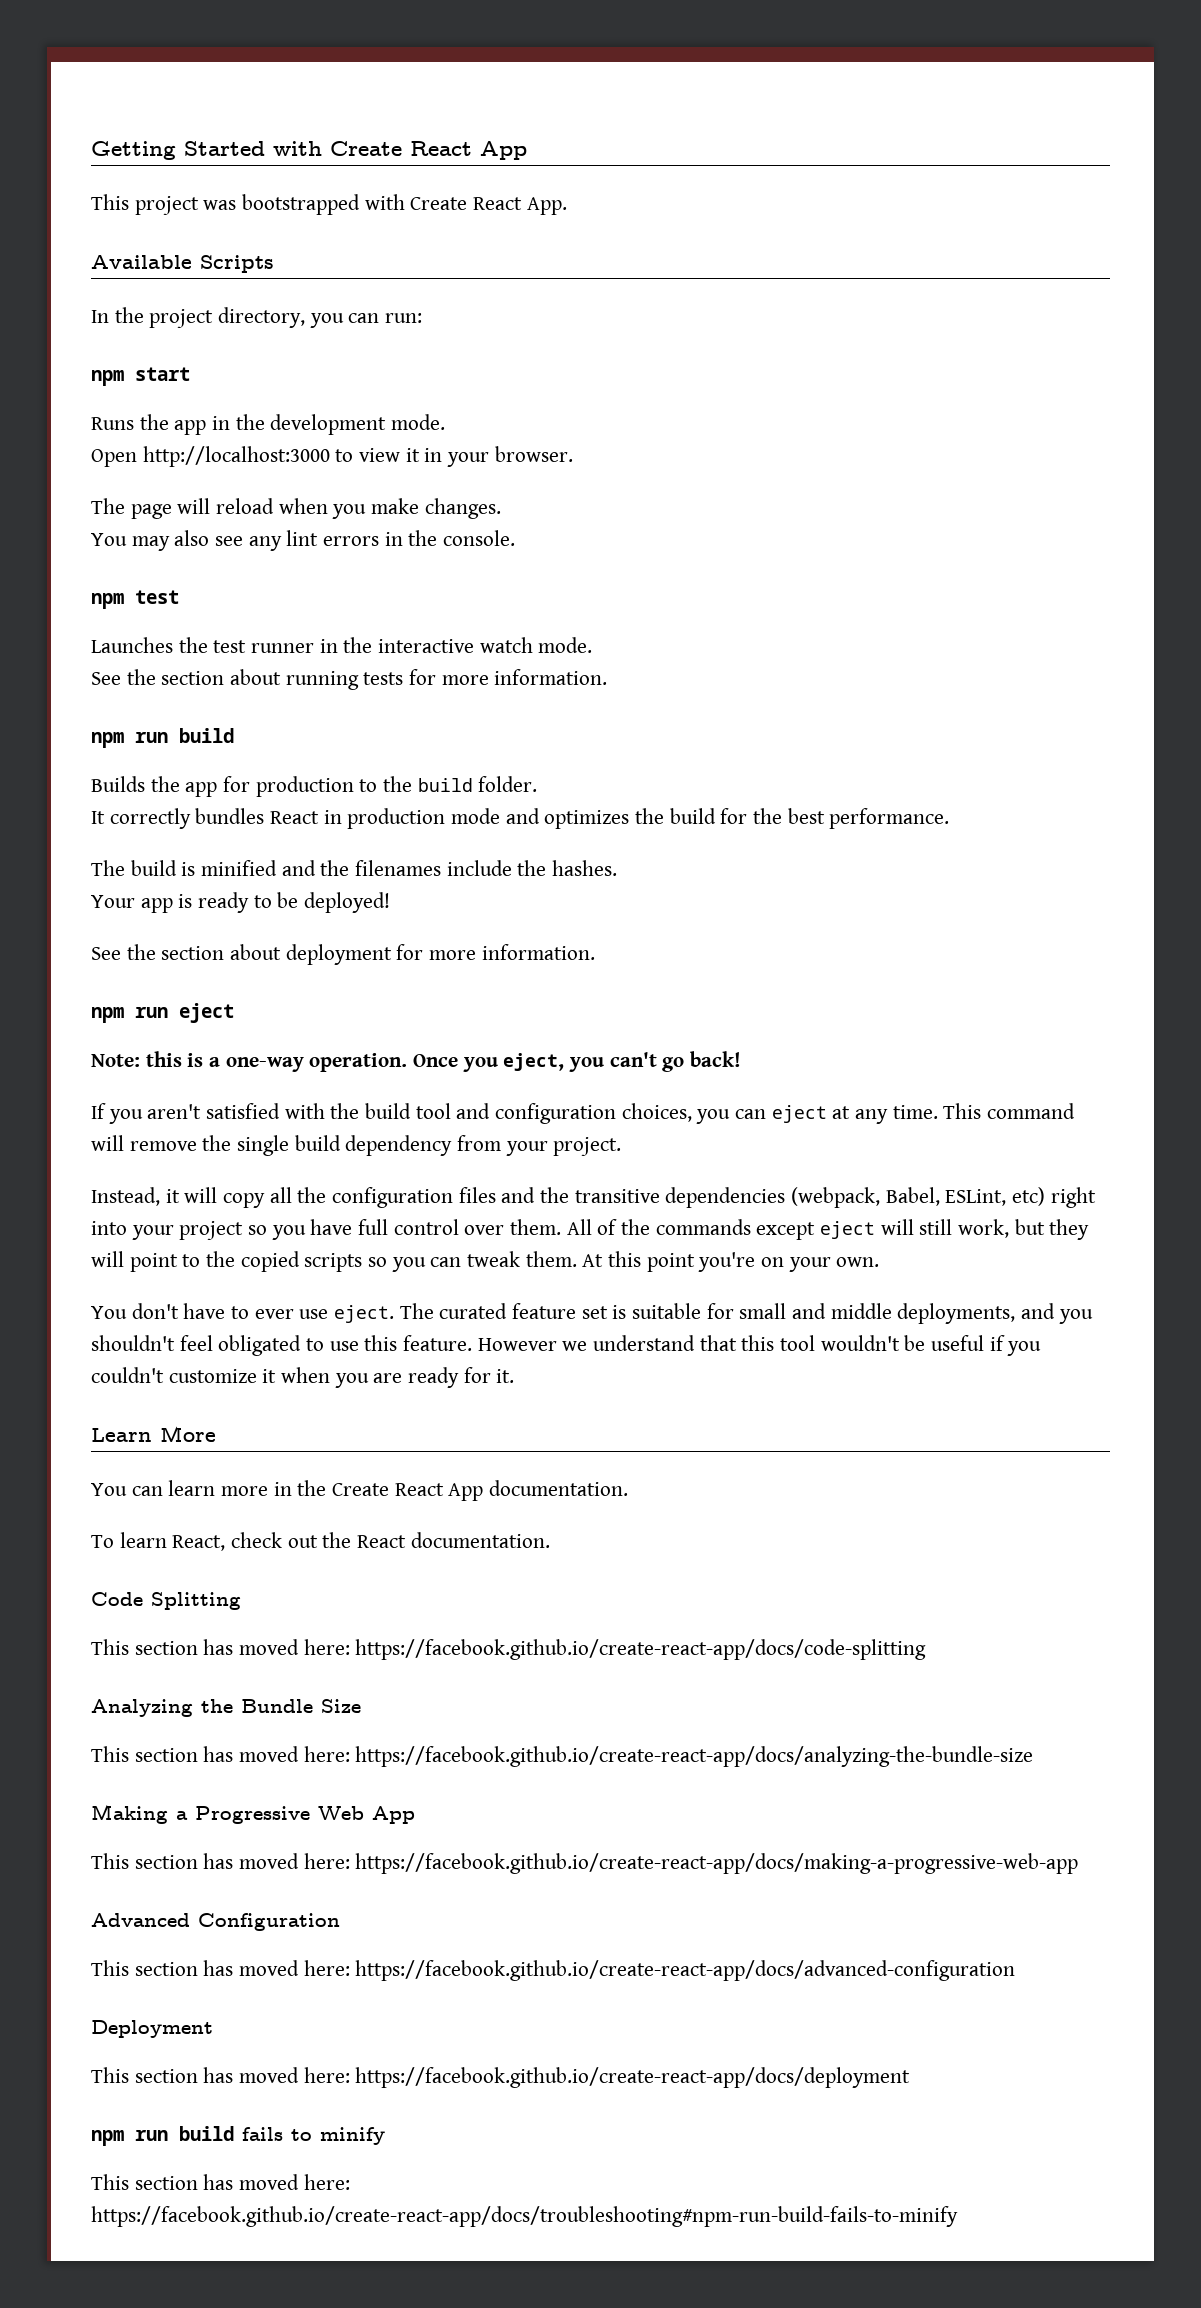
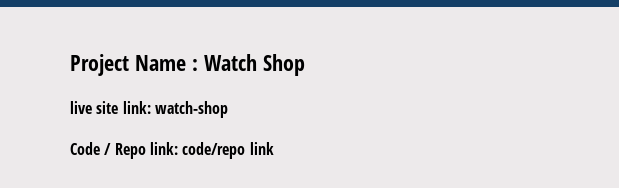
[91,141,527,160] [91,194,567,215] [91,255,274,273] [91,307,423,328] [91,367,190,386] [91,414,446,435] [91,446,573,467] [91,498,501,519] [91,530,516,551] [91,590,179,609] [91,637,593,653] [91,669,608,690] [91,728,234,748] [91,776,538,797] [91,808,950,829] [91,860,618,876] [91,892,391,913] [91,944,595,965] [91,1003,234,1023] [91,1051,742,1072] [91,1103,1076,1124] [91,1135,622,1156] [91,1187,1096,1208] [91,1219,1090,1240] [91,1251,880,1272] [91,1303,1093,1324] [91,1335,1042,1356] [91,1367,515,1388] [91,1426,216,1442] [91,1480,629,1501] [91,1532,550,1551] [91,1592,241,1610] [91,1639,927,1660] [91,1699,361,1717] [91,1746,1034,1767] [91,1804,415,1824] [91,1853,1079,1874] [91,1913,340,1931] [91,1960,1016,1981] [91,2020,213,2038] [91,2067,911,2088] [91,2126,385,2146] [91,2174,350,2190] [91,2206,958,2227] Getting Started with Create React App // This project was bootstrapped with Create React App. // Available Scripts // In the project directory, you can run: // npm start // Runs the app in the development mode. // Open http://localhost:3000 to view it in your browser. // The page will reload when you make changes. // You may also see any lint errors in the console. // npm test // Launches the test runner in the interactive watch mode. // See the section about running tests for more information. // npm run build // Builds the app for production to the build folder. // It correctly bundles React in production mode and optimizes the build for the best performance. // The build is minified and the filenames include the hashes. // Your app is ready to be deployed! // See the section about deployment for more information. // npm run eject // Note: this is a one-way operation. Once you eject, you can't go back! // If you aren't satisfied with the build tool and configuration choices, you can eject at any time. This command will remove the single build dependency from your project. // Instead, it will copy all the configuration files and the transitive dependencies (webpack, Babel, ESLint, etc) right into your project so you have full control over them. All of the commands except eject will still work, but they will point to the copied scripts so you can tweak them. At this point you're on your own. // You don't have to ever use eject. The curated feature set is suitable for small and middle deployments, and you shouldn't feel obligated to use this feature. However we understand that this tool wouldn't be useful if you couldn't customize it when you are ready for it. // Learn More // You can learn more in the Create React App documentation. // To learn React, check out the React documentation. // Code Splitting // This section has moved here: https://facebook.github.io/create-react-app/docs/code-splitting // Analyzing the Bundle Size // This section has moved here: https://facebook.github.io/create-react-app/docs/analyzing-the-bundle-size // Making a Progressive Web App // This section has moved here: https://facebook.github.io/create-react-app/docs/making-a-progressive-web-app // Advanced Configuration // This section has moved here: https://facebook.github.io/create-react-app/docs/advanced-configuration // Deployment // This section has moved here: https://facebook.github.io/create-react-app/docs/deployment // npm run build fails to minify // This section has moved here: https://facebook.github.io/create-react-app/docs/troubleshooting#npm-run-build-fails-to-minify -> [70,54,305,76] [70,101,228,118] [70,142,274,159] Project Name : Watch Shop // live site link: watch-shop // Code / Repo link: code/repo link

